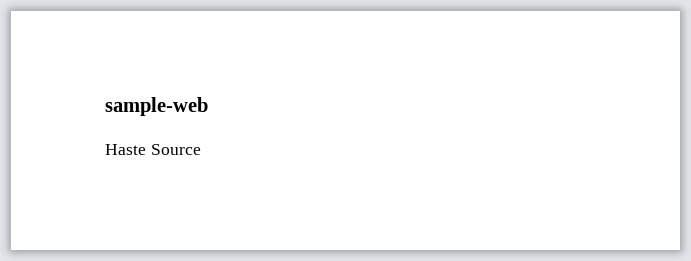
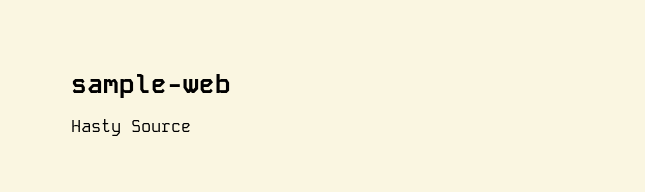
[105,144,146,155] Haste -> [71,119,121,136] Hasty

